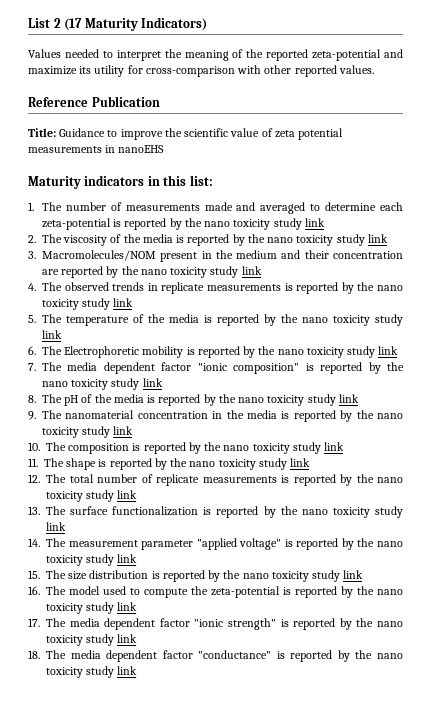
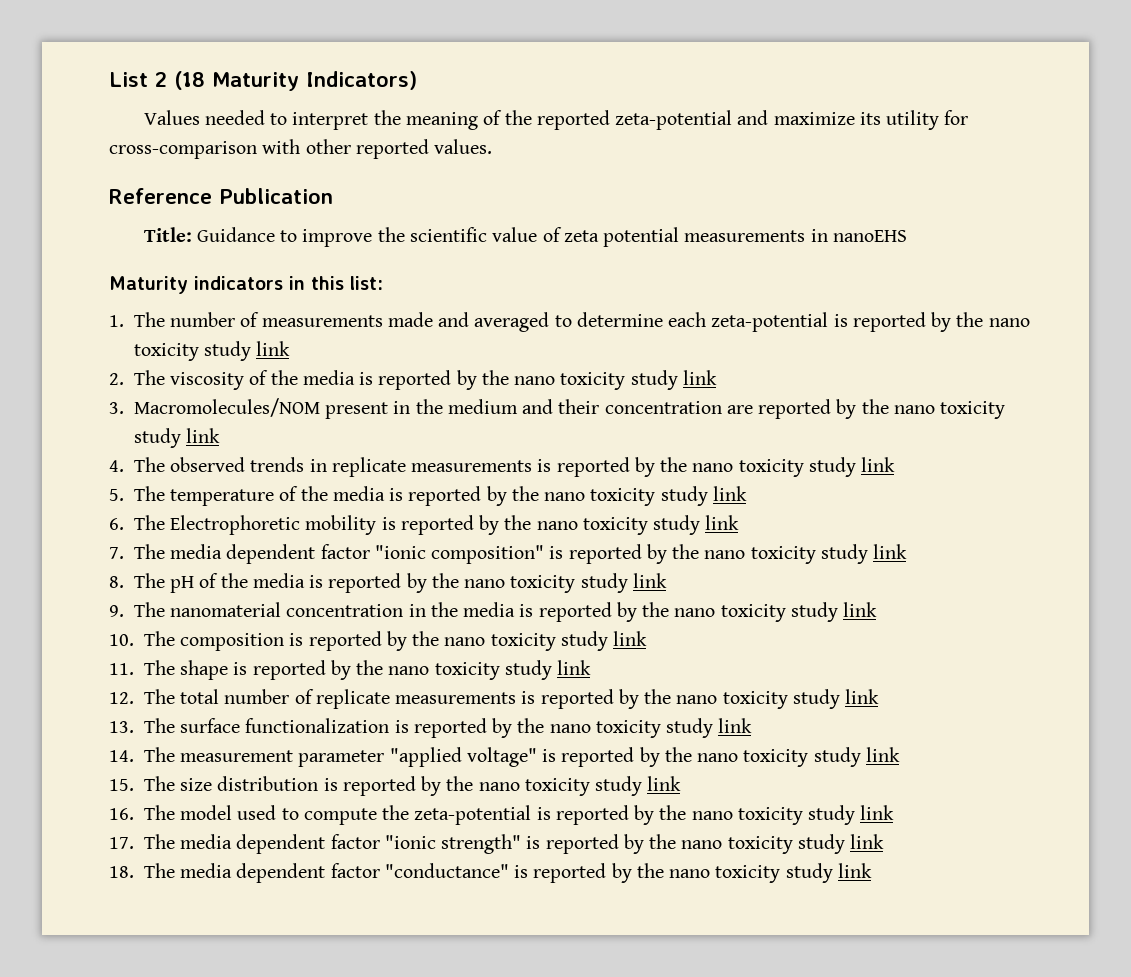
[64,18,83,31] (17 -> [174,71,205,90] (18

